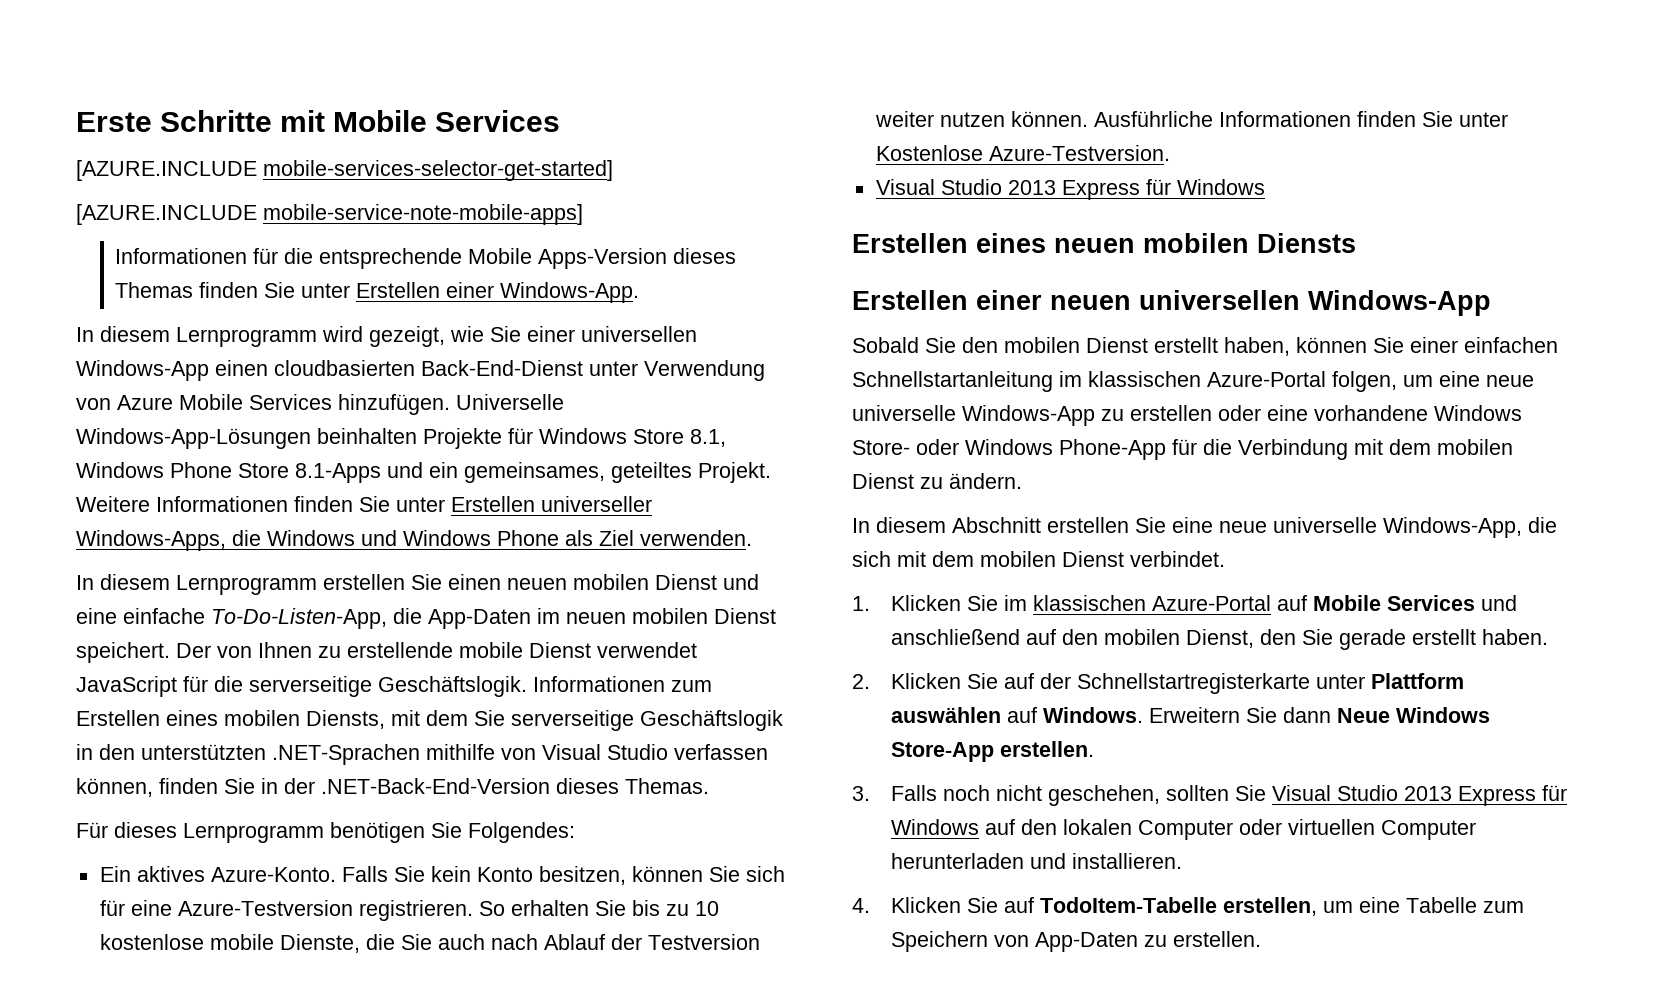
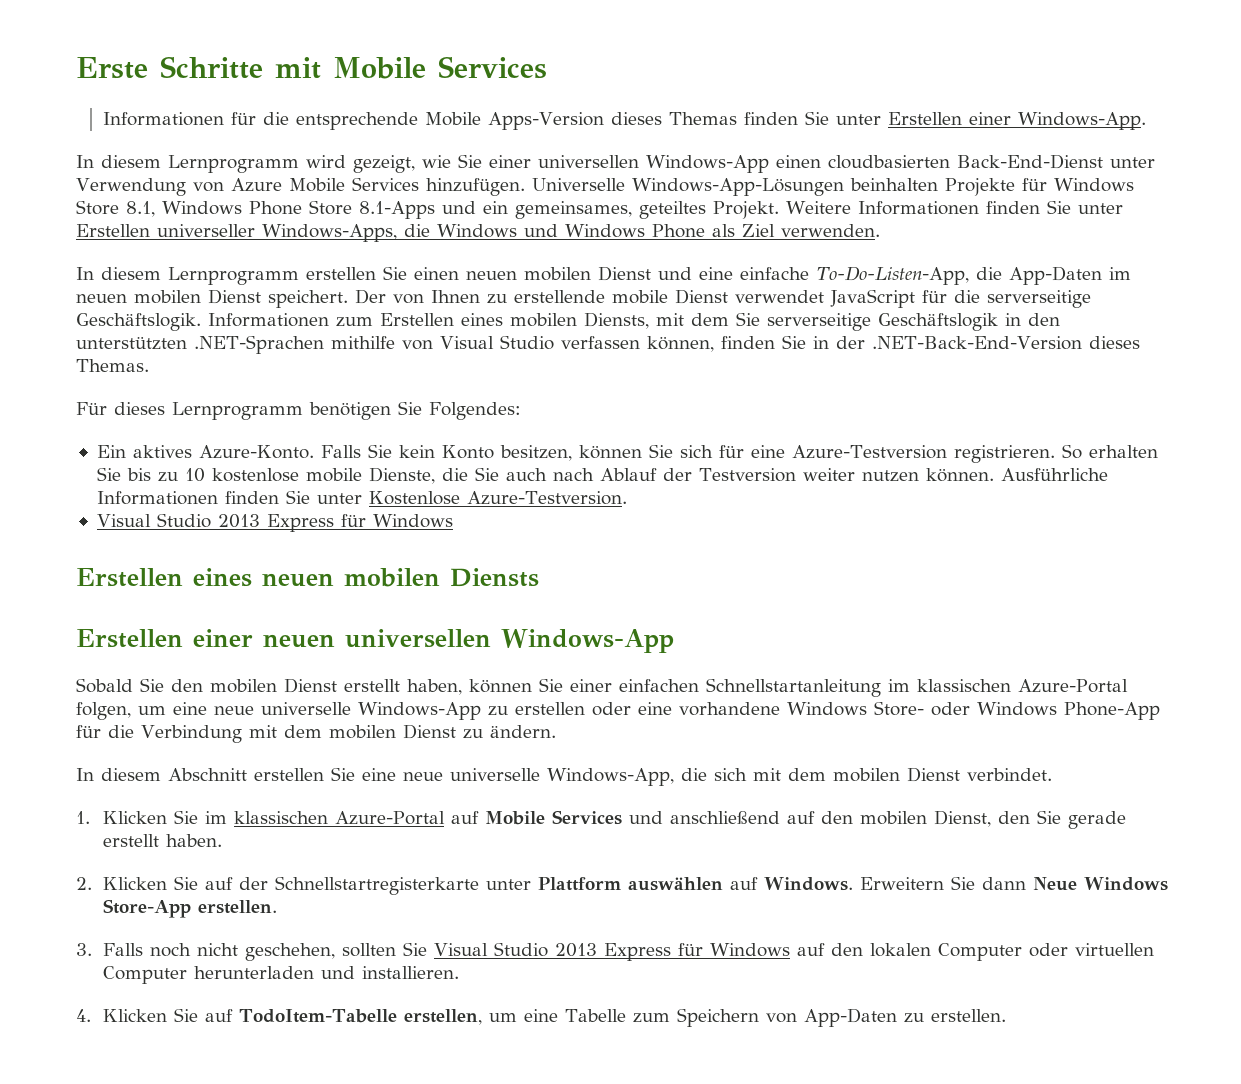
[76,160,613,181] [76,204,583,225] // [AZURE.INCLUDE mobile-services-selector-get-started] // [AZURE.INCLUDE mobile-service-note-mobile-apps] -> (547, 67) none

